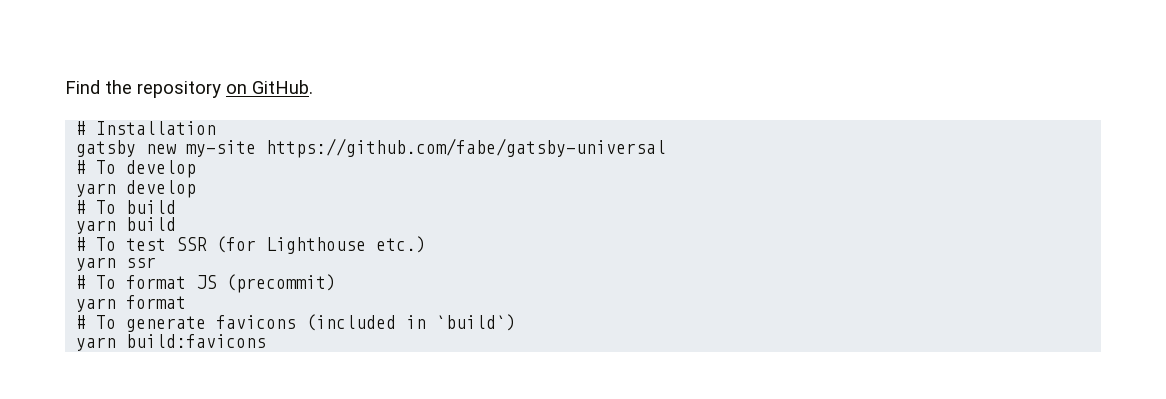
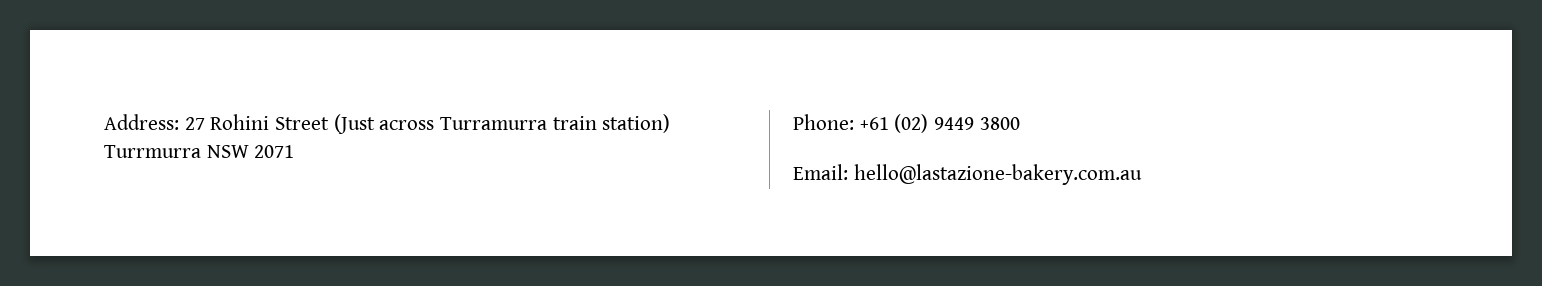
[65,80,313,98] [76,121,217,135] [76,138,667,158] [76,160,197,178] [76,180,197,198] [76,200,177,214] [76,217,177,234] [76,236,427,254] [76,257,157,271] [76,274,337,293] [76,295,187,312] [76,314,517,332] [76,334,267,351] Find the repository on GitHub. // # Installation // gatsby new my-site https://github.com/fabe/gatsby-universal // # To develop // yarn develop // # To build // yarn build // # To test SSR (for Lighthouse etc.) // yarn ssr // # To format JS (precommit) // yarn format // # To generate favicons (included in `build`) // yarn build:favicons -> [104,114,671,134] [104,145,295,158] [793,114,1020,133] [793,164,1142,185] Address: 27 Rohini Street (Just across Turramurra train station) Turrmurra NSW 2071 // Phone: +61 (02) 9449 3800 // Email: hello@lastazione-bakery.com.au

